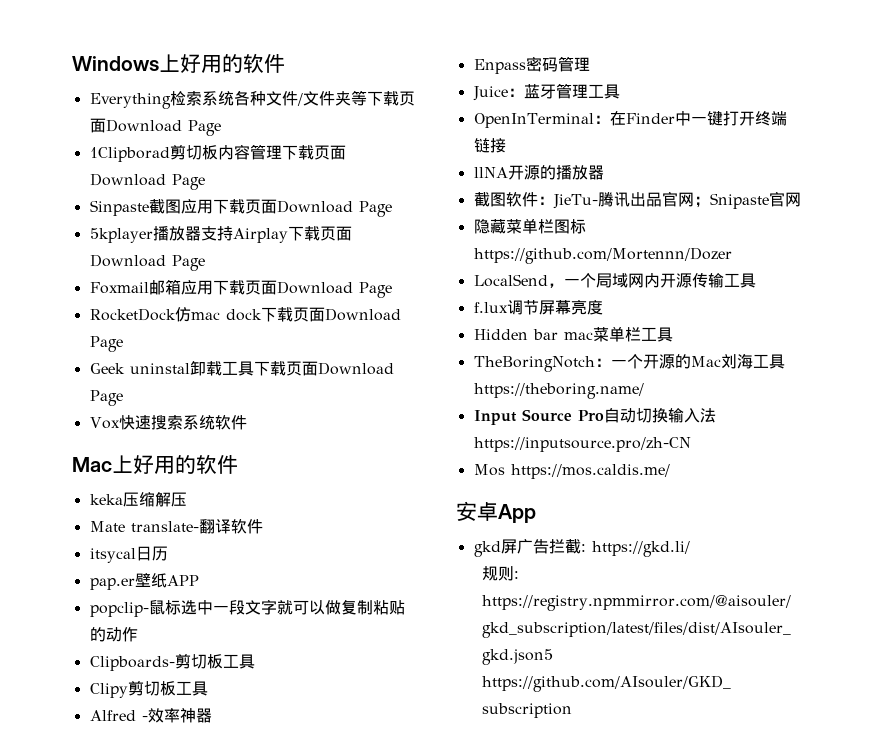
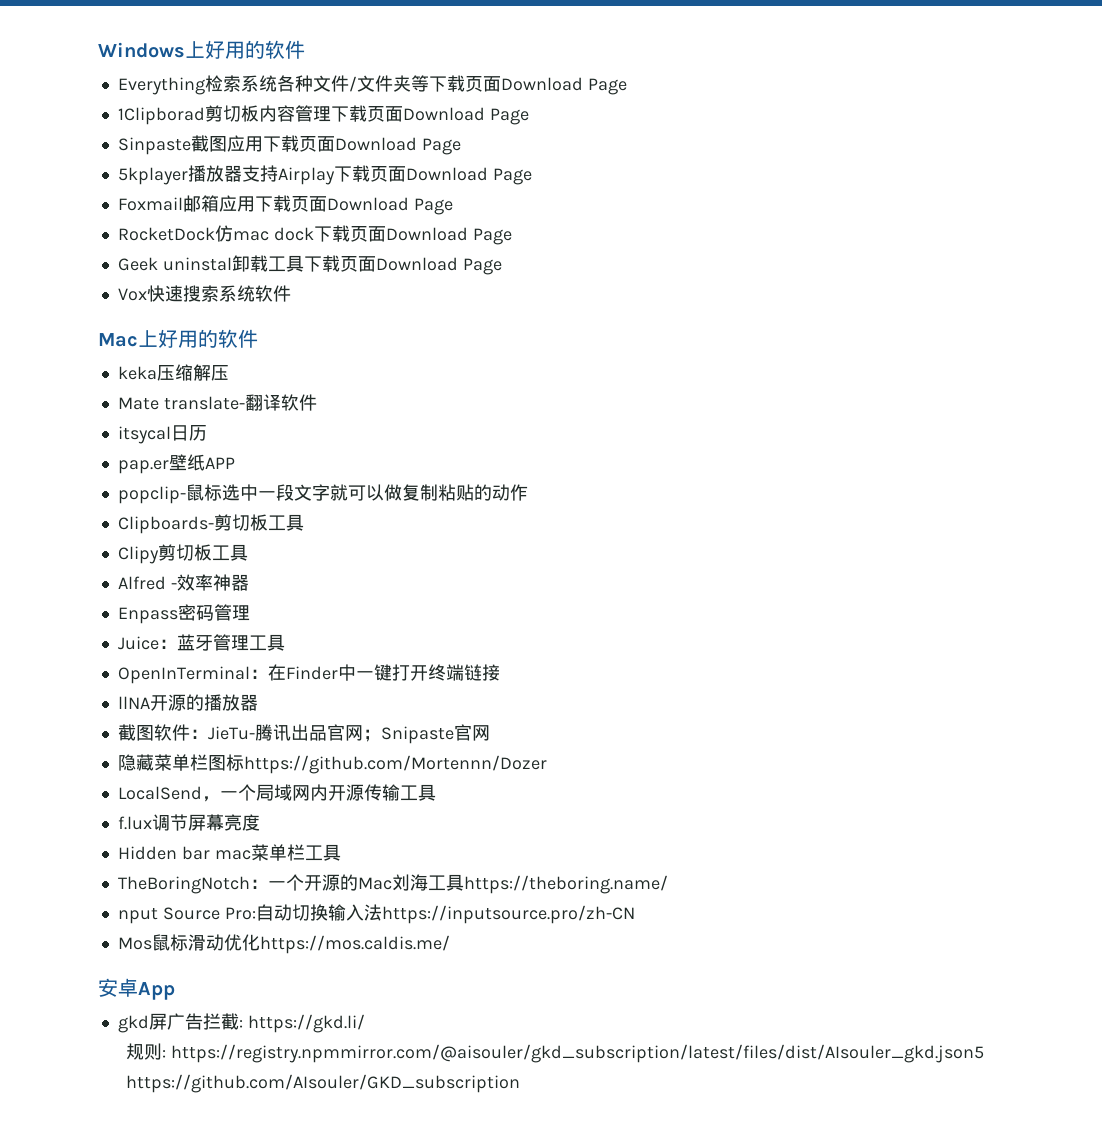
[473,409,604,425] Input Source Pro -> [117,907,256,924] nput Source Pro:
(505, 470) none -> [151,934,260,951] 鼠标滑动优化

